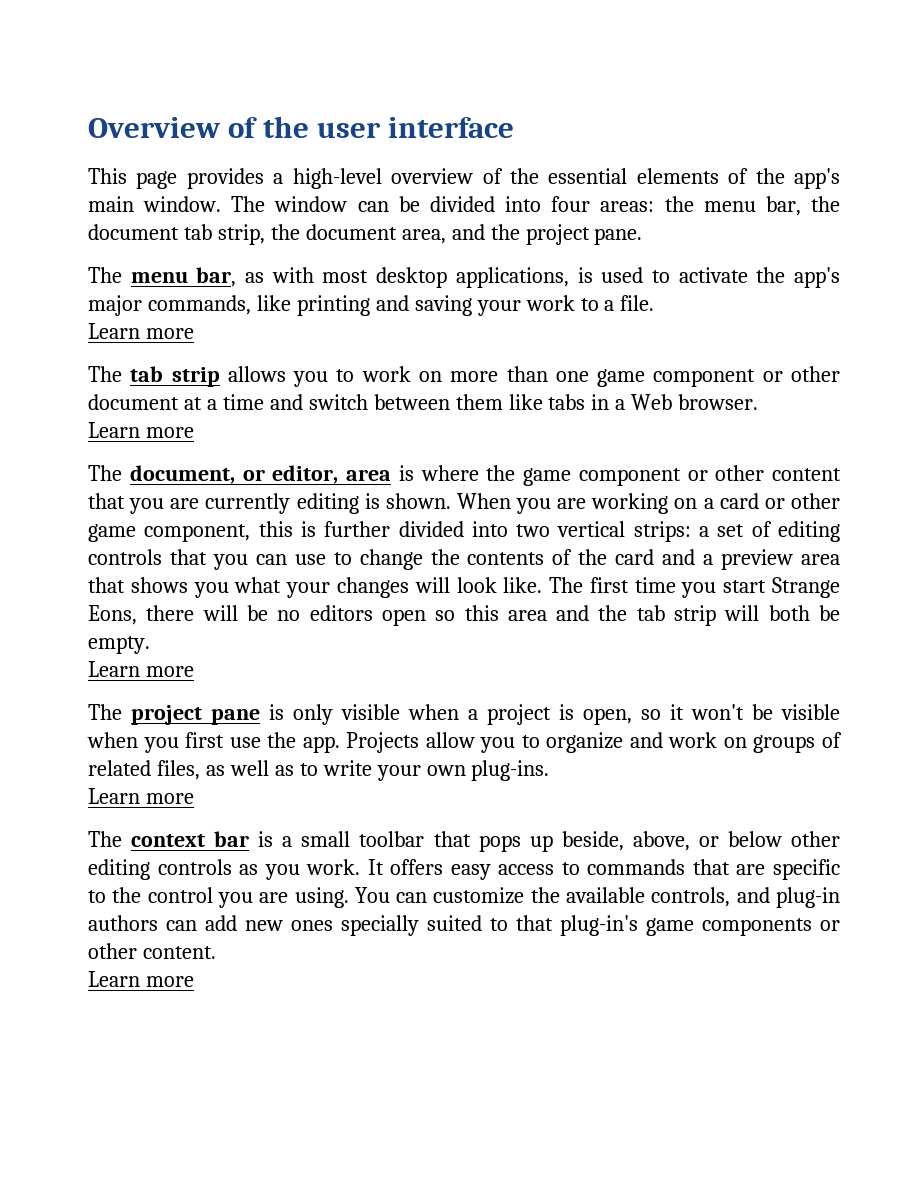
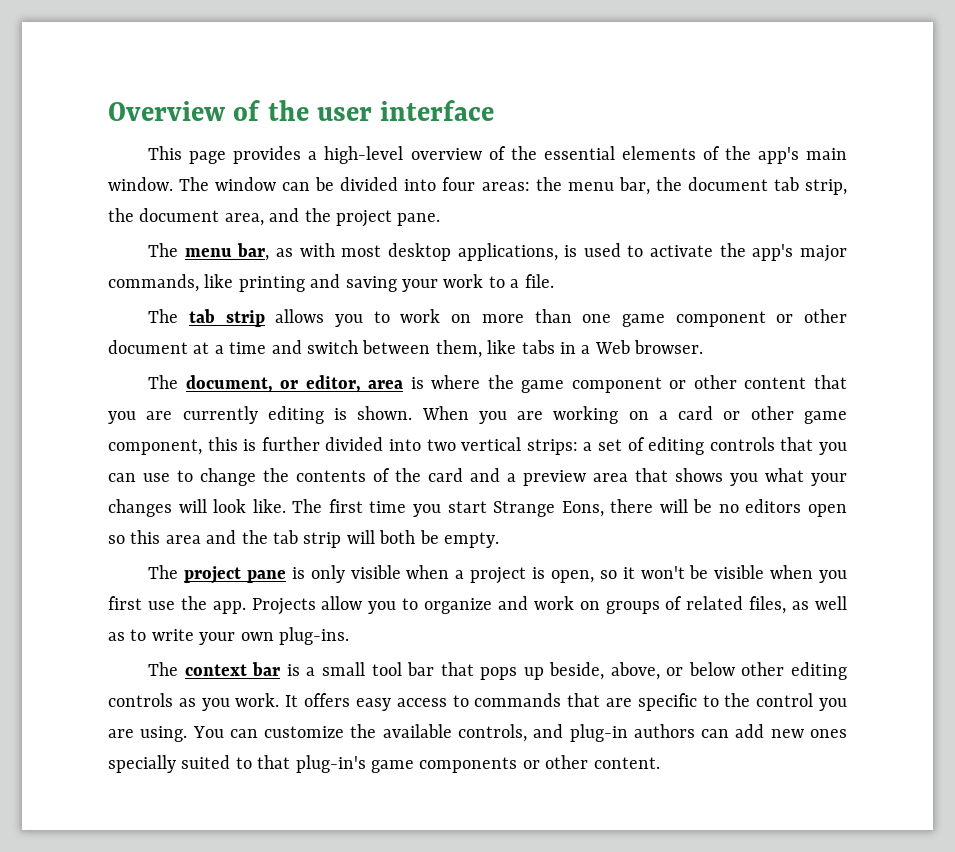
[88,323,194,339] // Learn more -> (554, 281) none
[455,394,503,410] them -> [435,340,482,358] them,
[88,422,194,438] // Learn more -> (704, 347) none
[88,661,194,677] // Learn more -> (499, 540) none
[88,788,194,804] // Learn more -> (349, 636) none
[359,831,425,847] toolbar -> [371,662,435,676] tool bar
[88,971,194,987] // Learn more -> (660, 763) none

